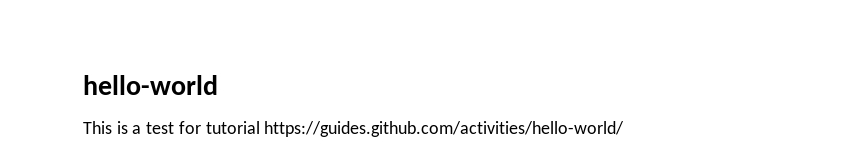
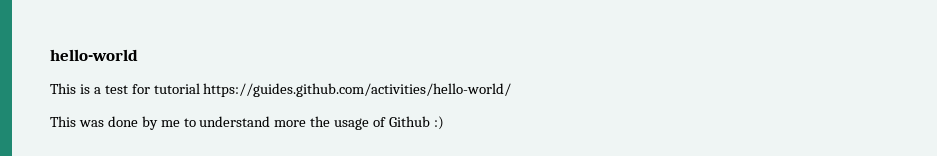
(625, 129) none -> [50,116,444,130] // This was done by me to understand more the usage of Github :)

